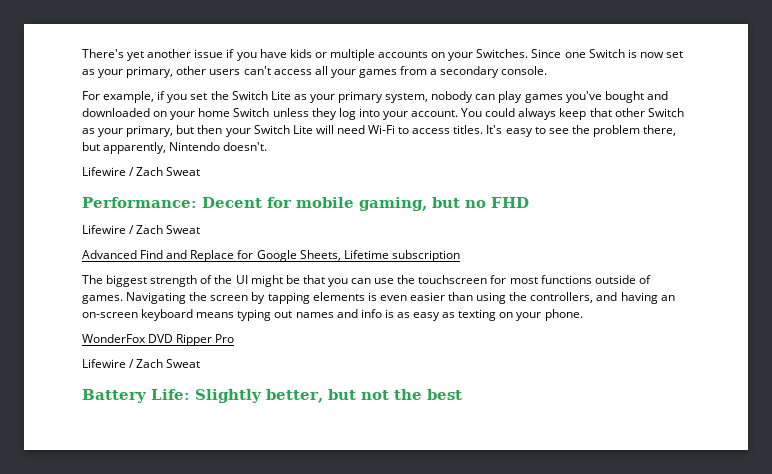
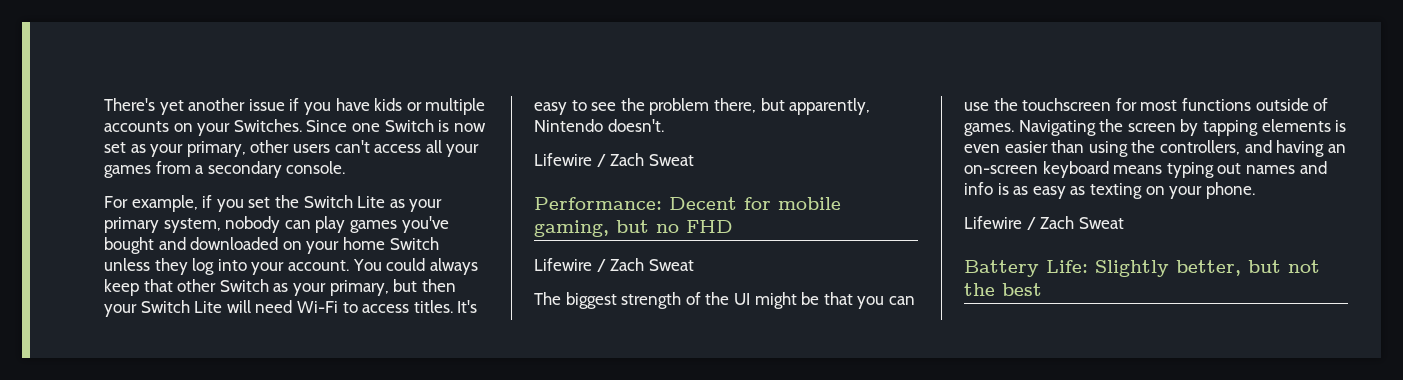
[82,250,460,262] // Advanced Find and Replace for Google Sheets, Lifetime subscription -> (694, 265) none
[82,334,235,346] // WonderFox DVD Ripper Pro -> (1255, 190) none

